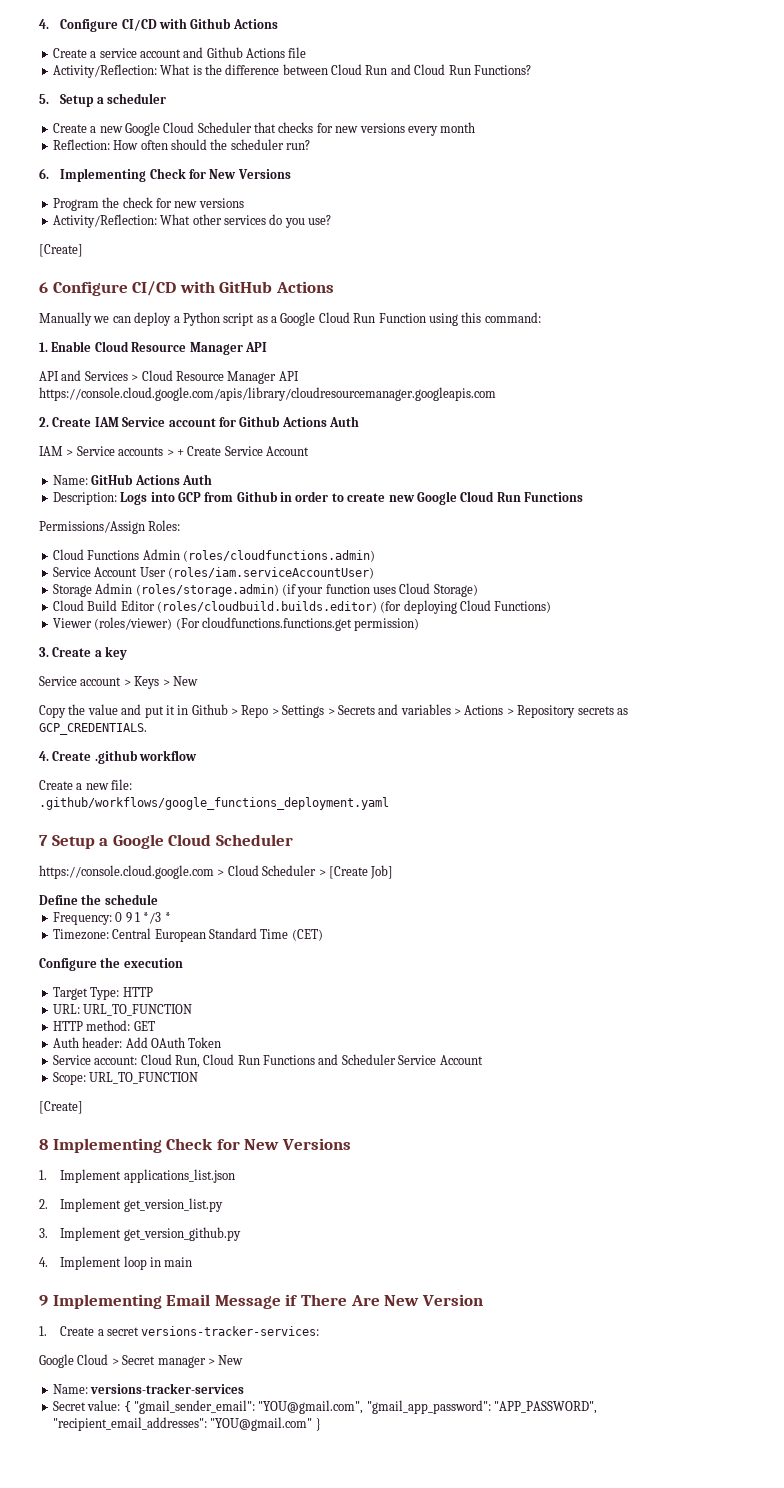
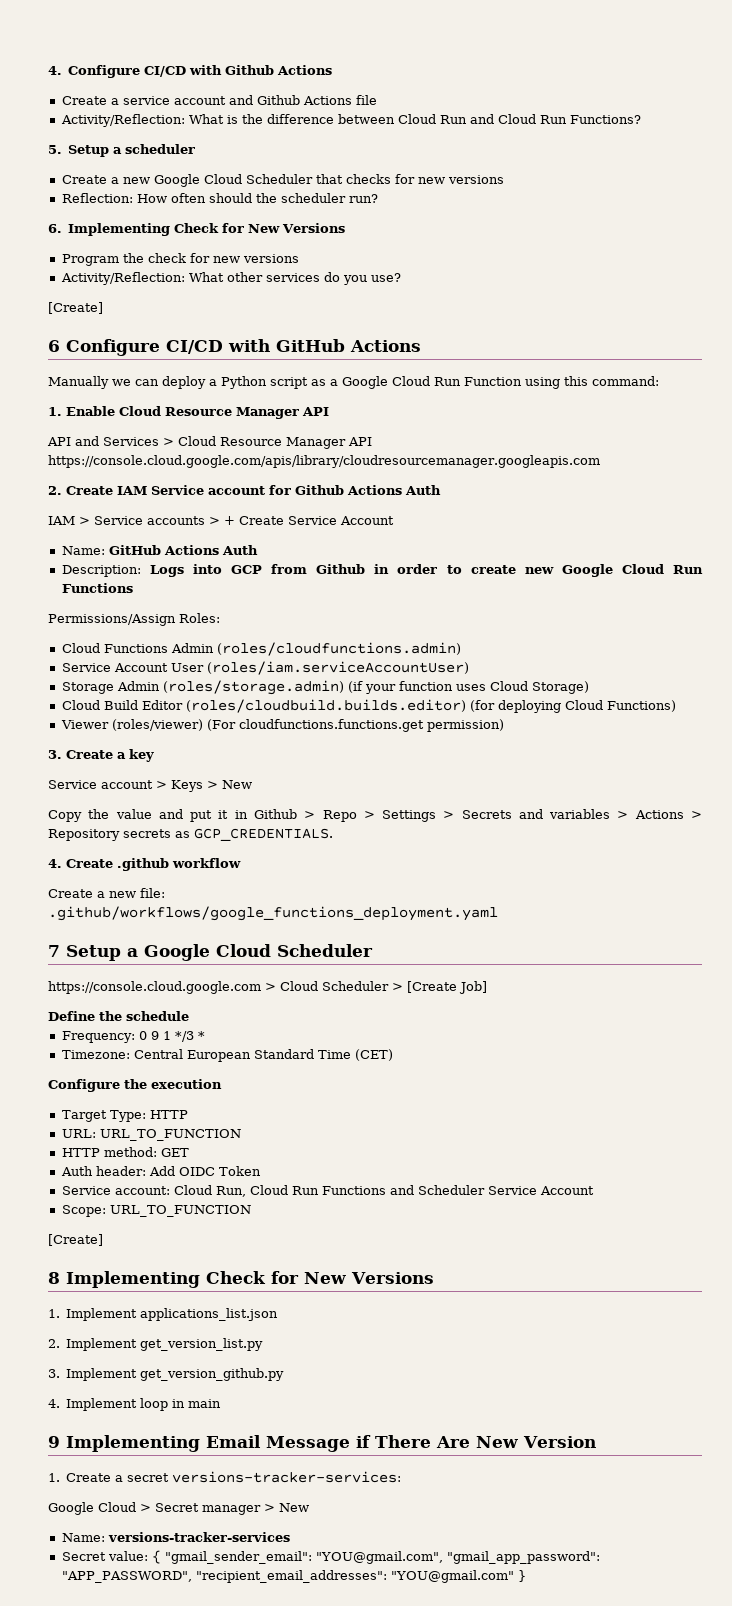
[407,122,476,136] every month -> (504, 179) none
[150,1037,185,1048] OAuth -> [178,1167,215,1176] OIDC

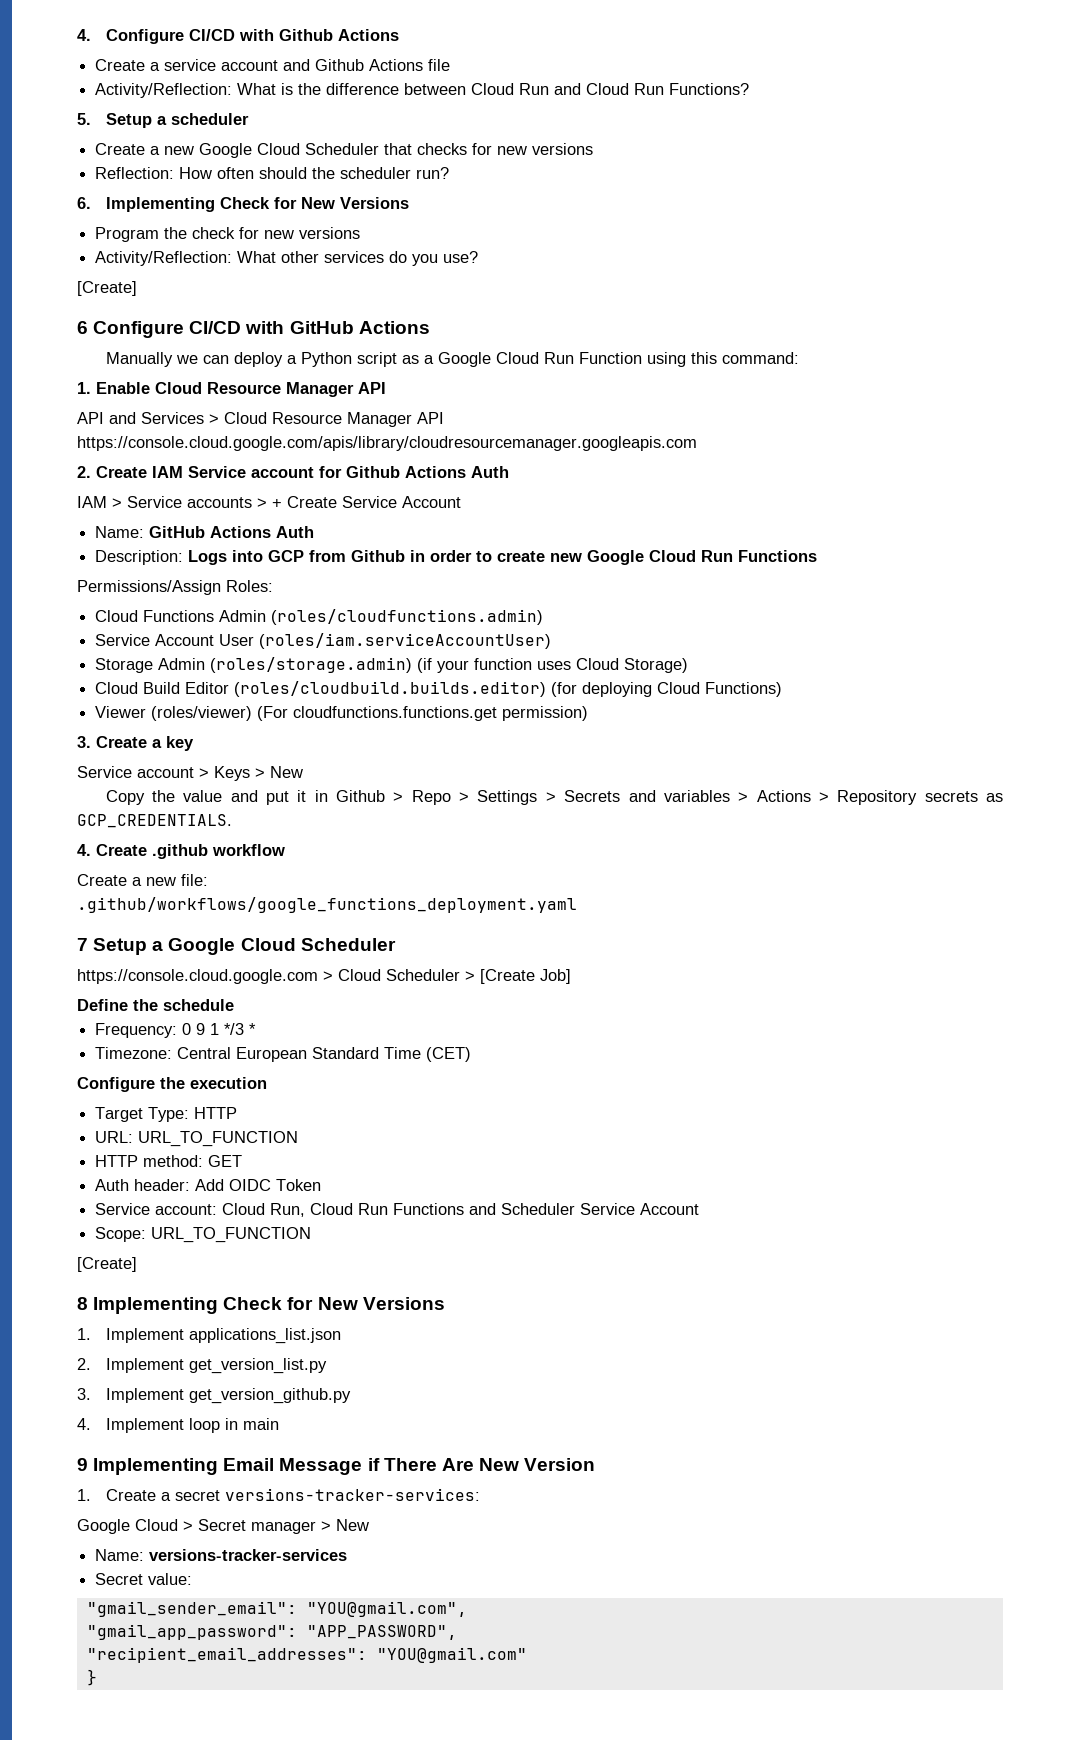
[151,1550,161,1564] { -> (193, 1579) //
(443, 1557) none -> (467, 1609) //
(192, 1577) none -> (457, 1632) //
(514, 1576) none -> (527, 1655) //

